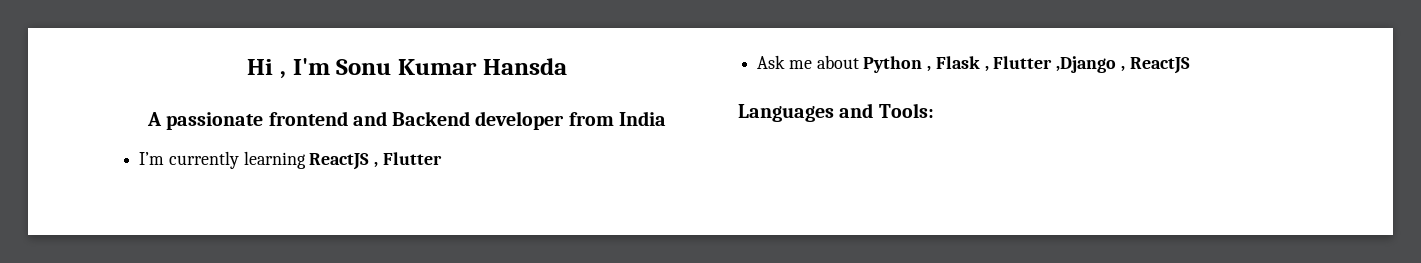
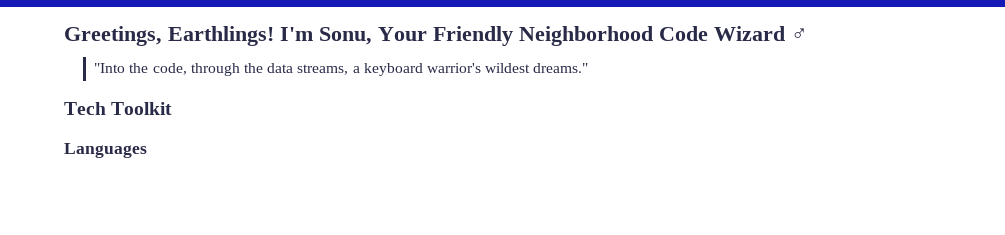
[247,58,567,79] [147,111,666,130] [139,151,442,170] [757,55,1190,74] Hi , I'm Sonu Kumar Hansda // A passionate frontend and Backend developer from India // I’m currently learning ReactJS , Flutter // Ask me about Python , Flask , Flutter ,Django , ReactJS -> [64,26,808,46] [94,63,589,76] [64,102,173,115] Greetings, Earthlings! I'm Sonu, Your Friendly Neighborhood Code Wizard ♂ // "Into the code, through the data streams, a keyboard warrior's wildest dreams." // Tech Toolkit
[839,103,934,118] and Tools: -> (147, 150) none

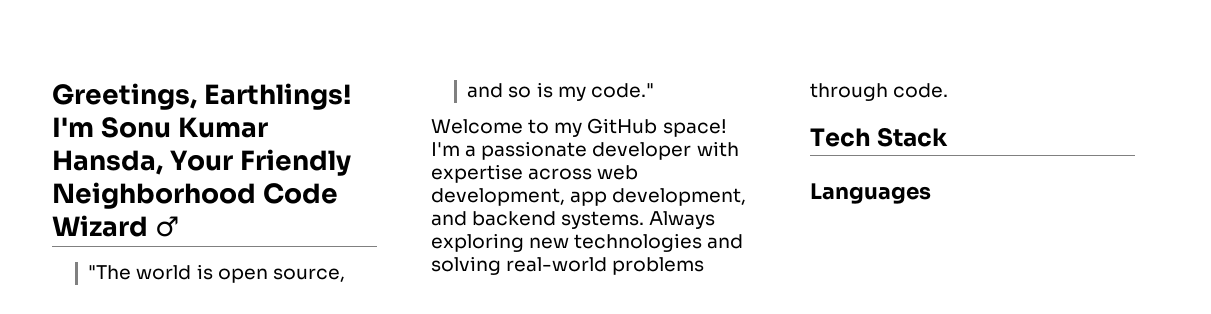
[319,27,372,45] Sonu, -> [101,117,269,138] [52,150,163,175] Sonu Kumar Hansda,
[94,63,589,76] "Into the code, through the data streams, a keyboard warrior's wildest dreams." -> [88,264,345,283] [467,82,654,101] [431,118,727,137] [431,141,739,160] [431,164,639,183] [431,188,747,206] [431,211,716,229] [431,233,744,252] [431,256,705,275] [810,83,949,101] "The world is open source, and so is my code." // Welcome to my GitHub space! I'm a passionate developer with expertise across web development, app development, and backend systems. Always exploring new technologies and solving real-world problems through code.
[111,102,173,115] Toolkit -> [877,127,949,147] Stack

